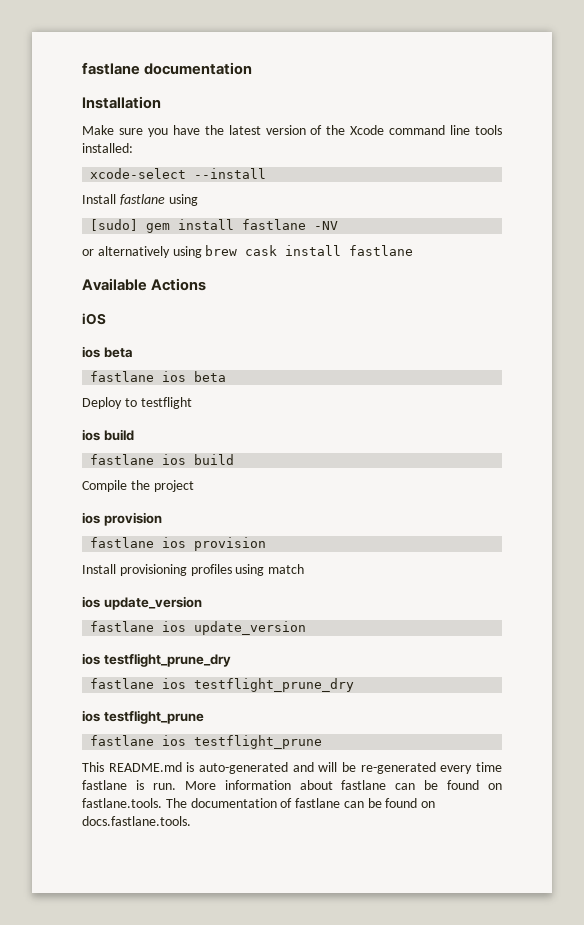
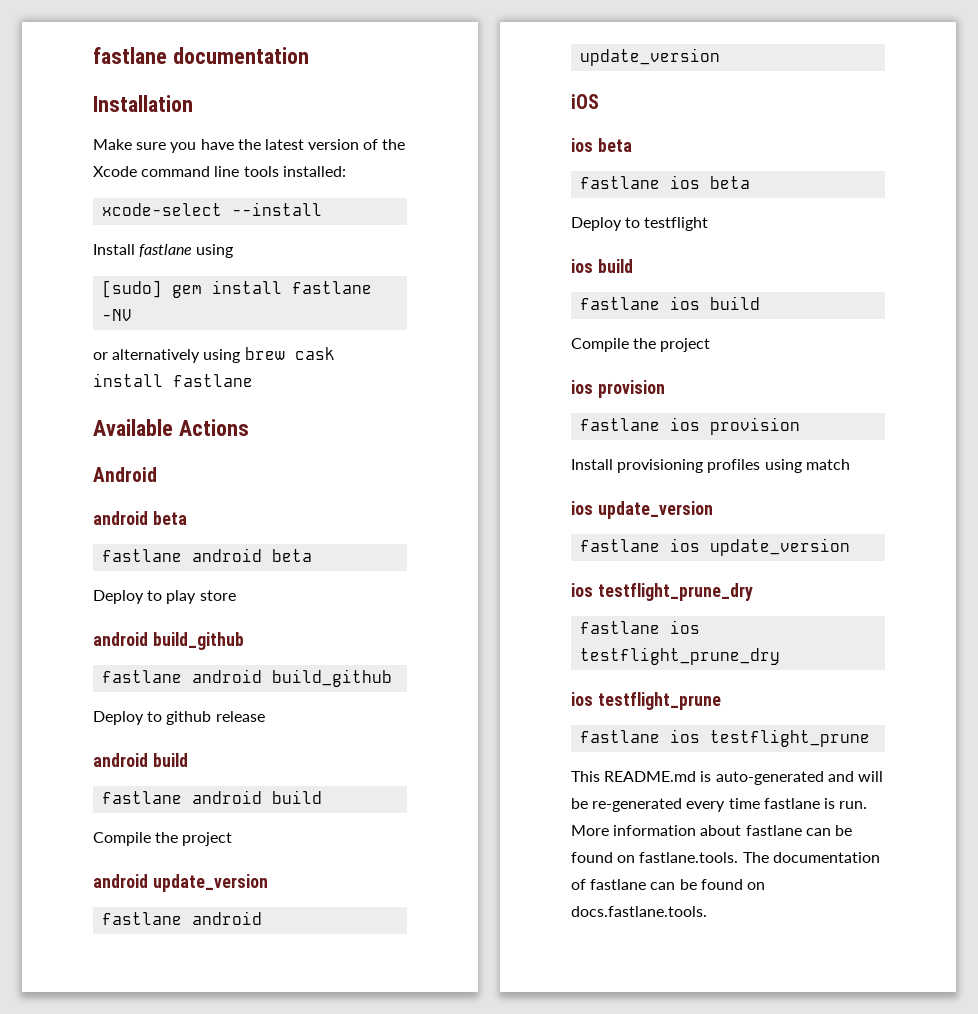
(207, 284) none -> [93,467,157,482] [93,511,187,525] [102,548,313,562] [93,590,236,604] [93,632,244,650] [102,669,393,687] [93,711,265,725] [93,753,188,767] [102,790,323,804] [93,832,233,846] [93,874,268,892] [102,911,263,925] [580,48,721,66] // Android // android beta // fastlane android beta // Deploy to play store // android build_github // fastlane android build_github // Deploy to github release // android build // fastlane android build // Compile the project // android update_version // fastlane android update_version

